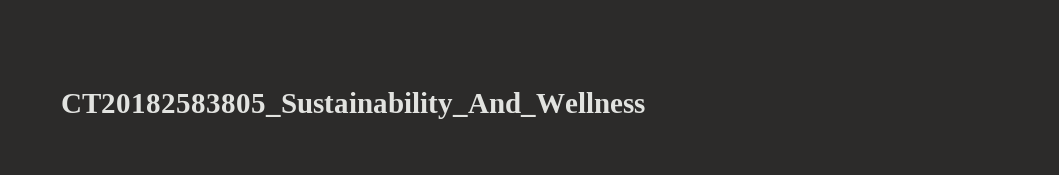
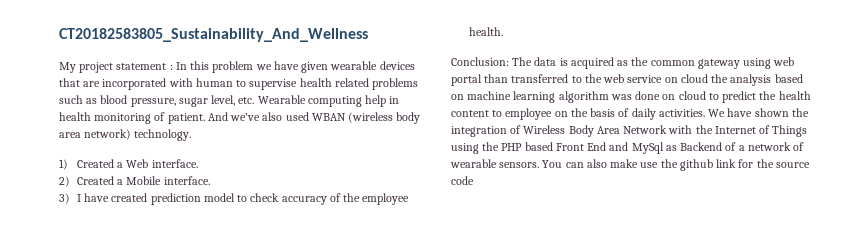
(645, 105) none -> [59,61,415,73] [59,78,419,90] [59,95,400,107] [59,112,421,124] [59,129,192,141] [59,159,198,170] [59,176,210,187] [59,193,410,205] [468,27,503,36] [451,57,795,69] [451,74,803,86] [451,91,811,103] [451,108,809,120] [451,125,808,137] [451,142,805,154] [450,159,810,171] [451,176,474,185] // My project statement : In this problem we have given wearable devices that are incorporated with human to supervise health related problems such as blood pressure, sugar level, etc. Wearable computing help in health monitoring of patient. And we’ve also used WBAN (wireless body area network) technology. // 1) Created a Web interface. // 2) Created a Mobile interface. // 3) I have created prediction model to check accuracy of the employee health. // Conclusion: The data is acquired as the common gateway using web portal than transferred to the web service on cloud the analysis based on machine learning algorithm was done on cloud to predict the health content to employee on the basis of daily activities. We have shown the integration of Wireless Body Area Network with the Internet of Things using the PHP based Front End and MySql as Backend of a network of wearable sensors. You can also make use the github link for the source code

